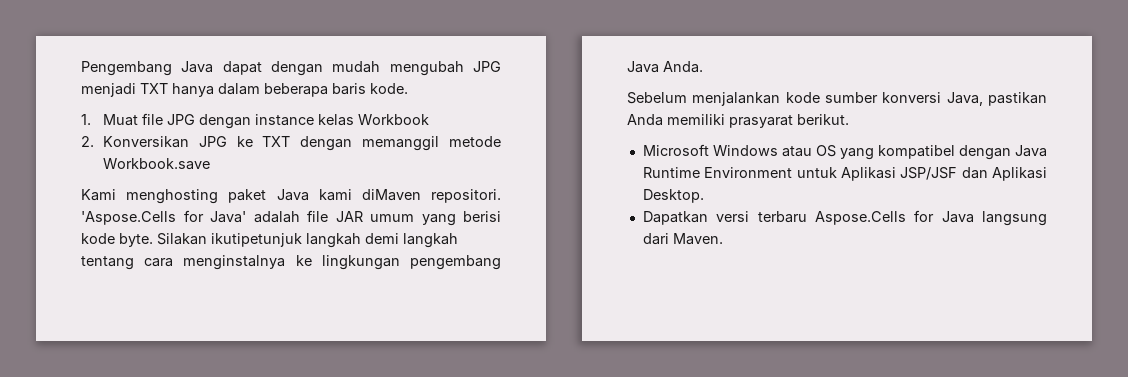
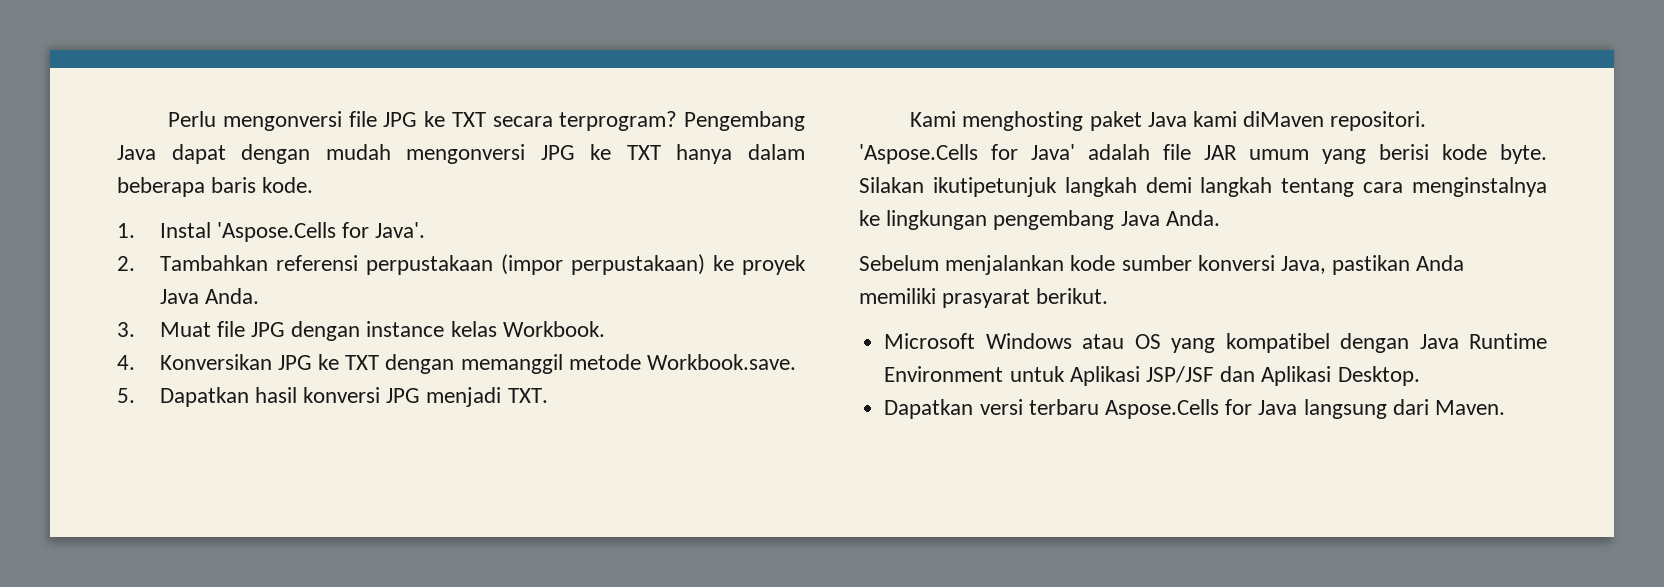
(81, 68) none -> [168,111,678,131] Perlu mengonversi file JPG ke TXT secara terprogram?
[389,61,501,76] [81,83,136,97] mengubah JPG menjadi -> [406,144,612,164] mengonversi JPG ke
(91, 119) none -> [159,222,426,242] [117,254,806,275] [159,288,259,304] [117,322,135,337] Instal 'Aspose.Cells for Java'. // 2. Tambahkan referensi perpustakaan (impor perpustakaan) ke proyek Java Anda. // 3.
[357,114,429,125] [81,136,94,147] Workbook // 2. -> [502,321,605,337] [117,355,135,370] Workbook. // 4.
[102,158,210,170] Workbook.save -> [647,354,797,370] [117,387,548,407] Workbook.save. // 5. Dapatkan hasil konversi JPG menjadi TXT.

